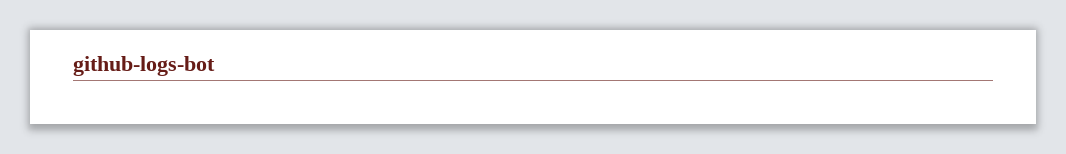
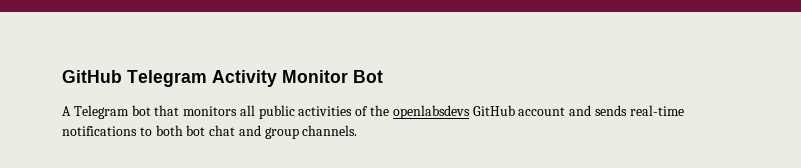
[73,56,215,76] github-logs-bot -> [62,70,383,87] [62,105,684,119] [62,125,358,139] GitHub Telegram Activity Monitor Bot // A Telegram bot that monitors all public activities of the openlabsdevs GitHub account and sends real-time notifications to both bot chat and group channels.

